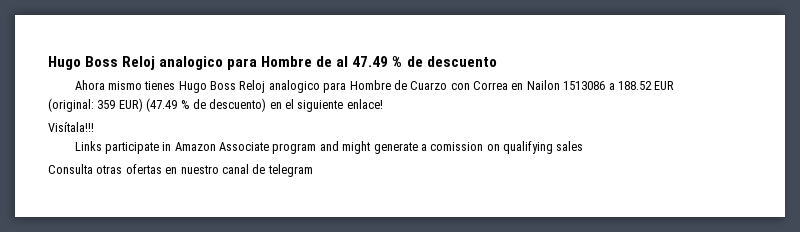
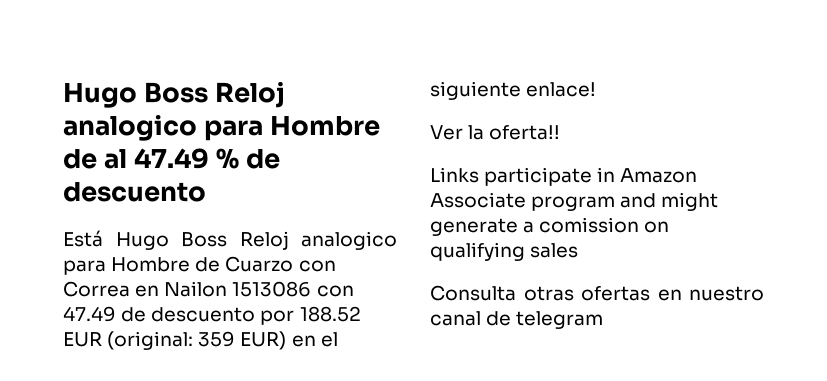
[74,80,176,90] Ahora mismo tienes -> [63,230,103,247] Está
[608,83,615,90] a -> [316,285,354,297] [63,306,295,325] con 47.49 de descuento por
[146,98,267,112] (47.49 % de descuento) -> (287, 340) none
[48,122,94,132] Visítala!!! -> [430,125,561,140] Ver la oferta!!

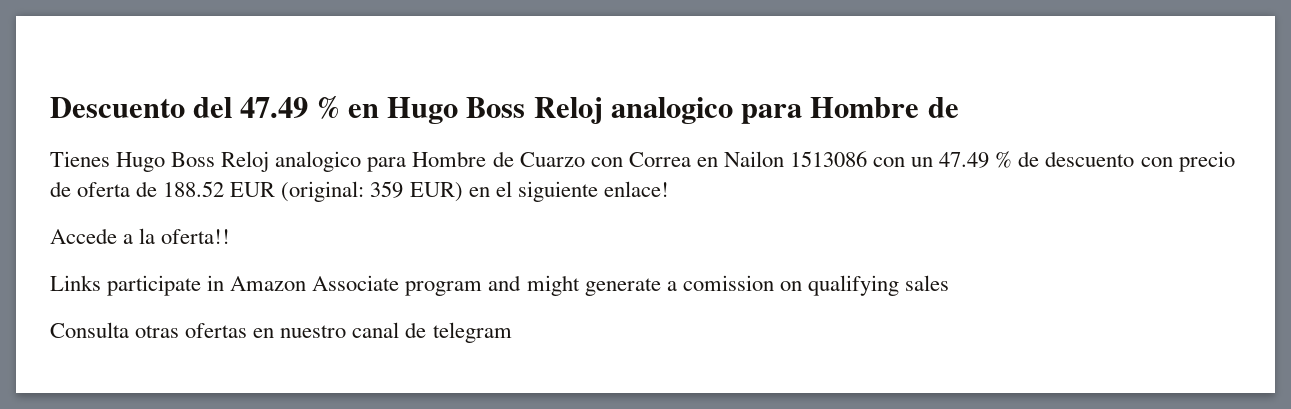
[63,81,286,108] [63,115,381,141] [63,148,281,169] [63,182,206,202] [63,230,103,247] Hugo Boss Reloj analogico para Hombre de al 47.49 % de descuento // Está -> [50,96,959,124] [50,151,110,167] Descuento del 47.49 % en Hugo Boss Reloj analogico para Hombre de // Tienes
[63,306,295,325] 47.49 de descuento por -> [911,151,1235,172] [50,181,158,197] un 47.49 % de descuento con precio de oferta de
[430,125,463,140] Ver -> [50,228,134,244] Accede a

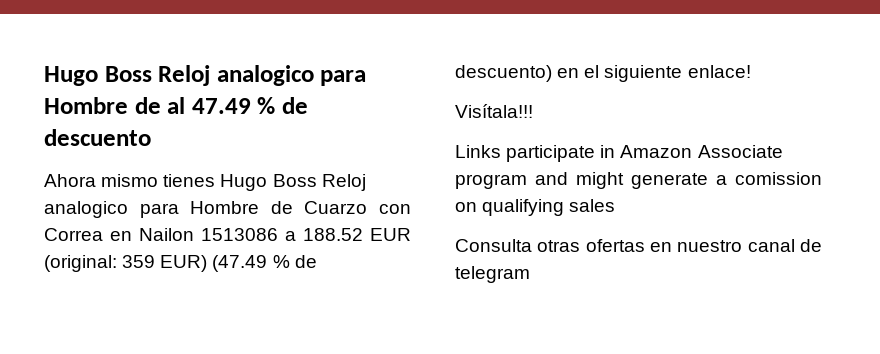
[50,96,959,124] [50,151,110,167] Descuento del 47.49 % en Hugo Boss Reloj analogico para Hombre de // Tienes -> [44,65,367,86] [44,97,309,114] [44,129,151,146] [44,174,216,187] Hugo Boss Reloj analogico para Hombre de al 47.49 % de descuento // Ahora mismo tienes
[873,151,1235,172] [50,181,158,197] con un 47.49 % de descuento con precio de oferta de -> [285,231,296,241] a
(463, 192) none -> [212,255,317,272] [455,65,552,82] (47.49 % de descuento)
[50,228,231,244] Accede a la oferta!! -> [455,104,533,118] Visítala!!!

